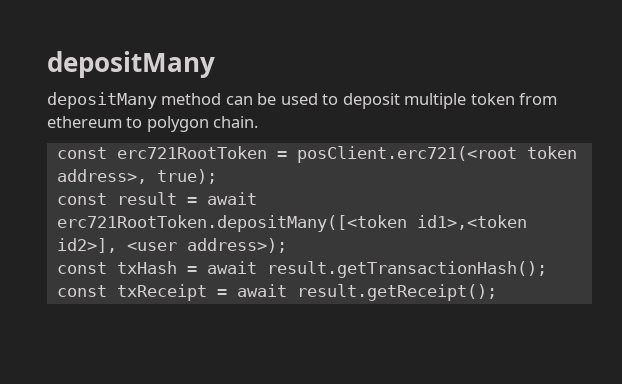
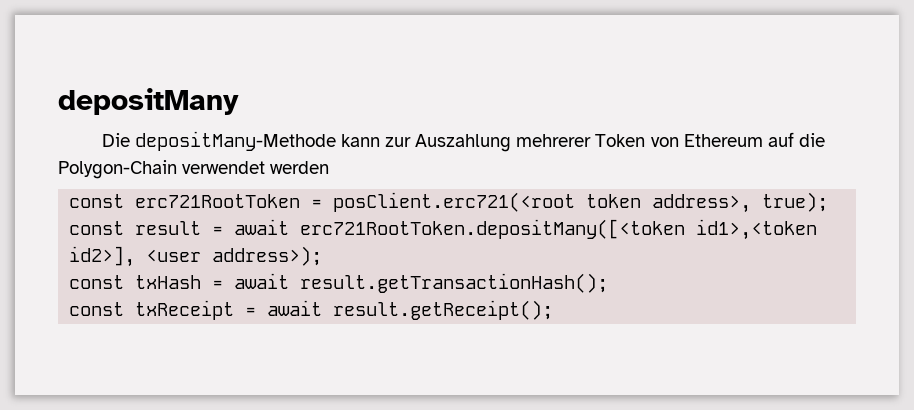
[47,92,558,109] [47,116,259,132] depositMany method can be used to deposit multiple token from ethereum to polygon chain. -> [101,131,825,152] [58,160,330,179] Die depositMany-Methode kann zur Auszahlung mehrerer Token von Ethereum auf die Polygon-Chain verwendet werden

